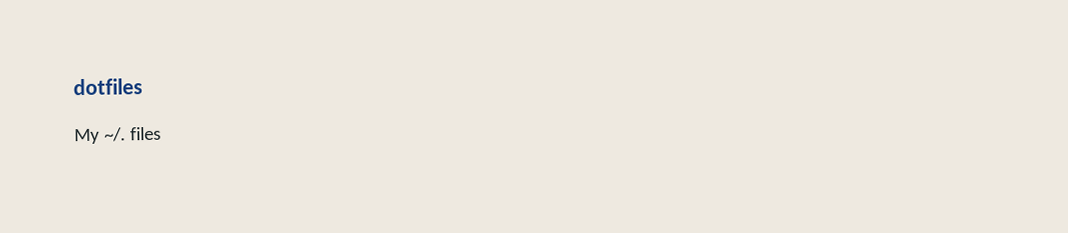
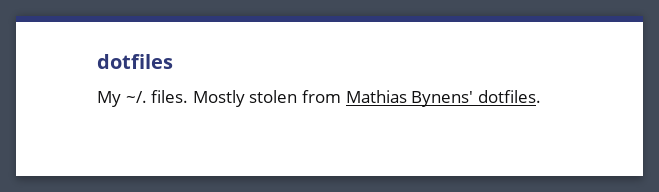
[129,126,161,141] files -> [151,90,541,107] files. Mostly stolen from Mathias Bynens' dotfiles.

